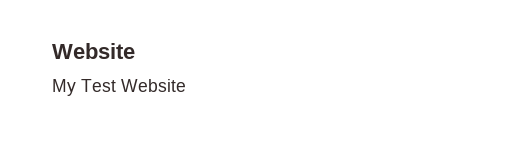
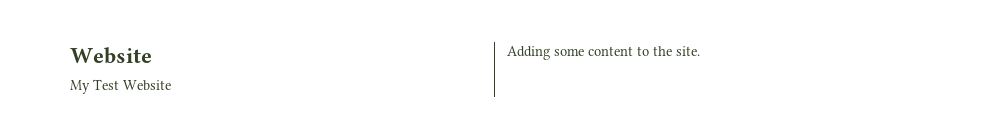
(186, 85) none -> [507,46,700,60] // Adding some content to the site.

